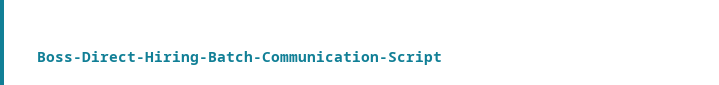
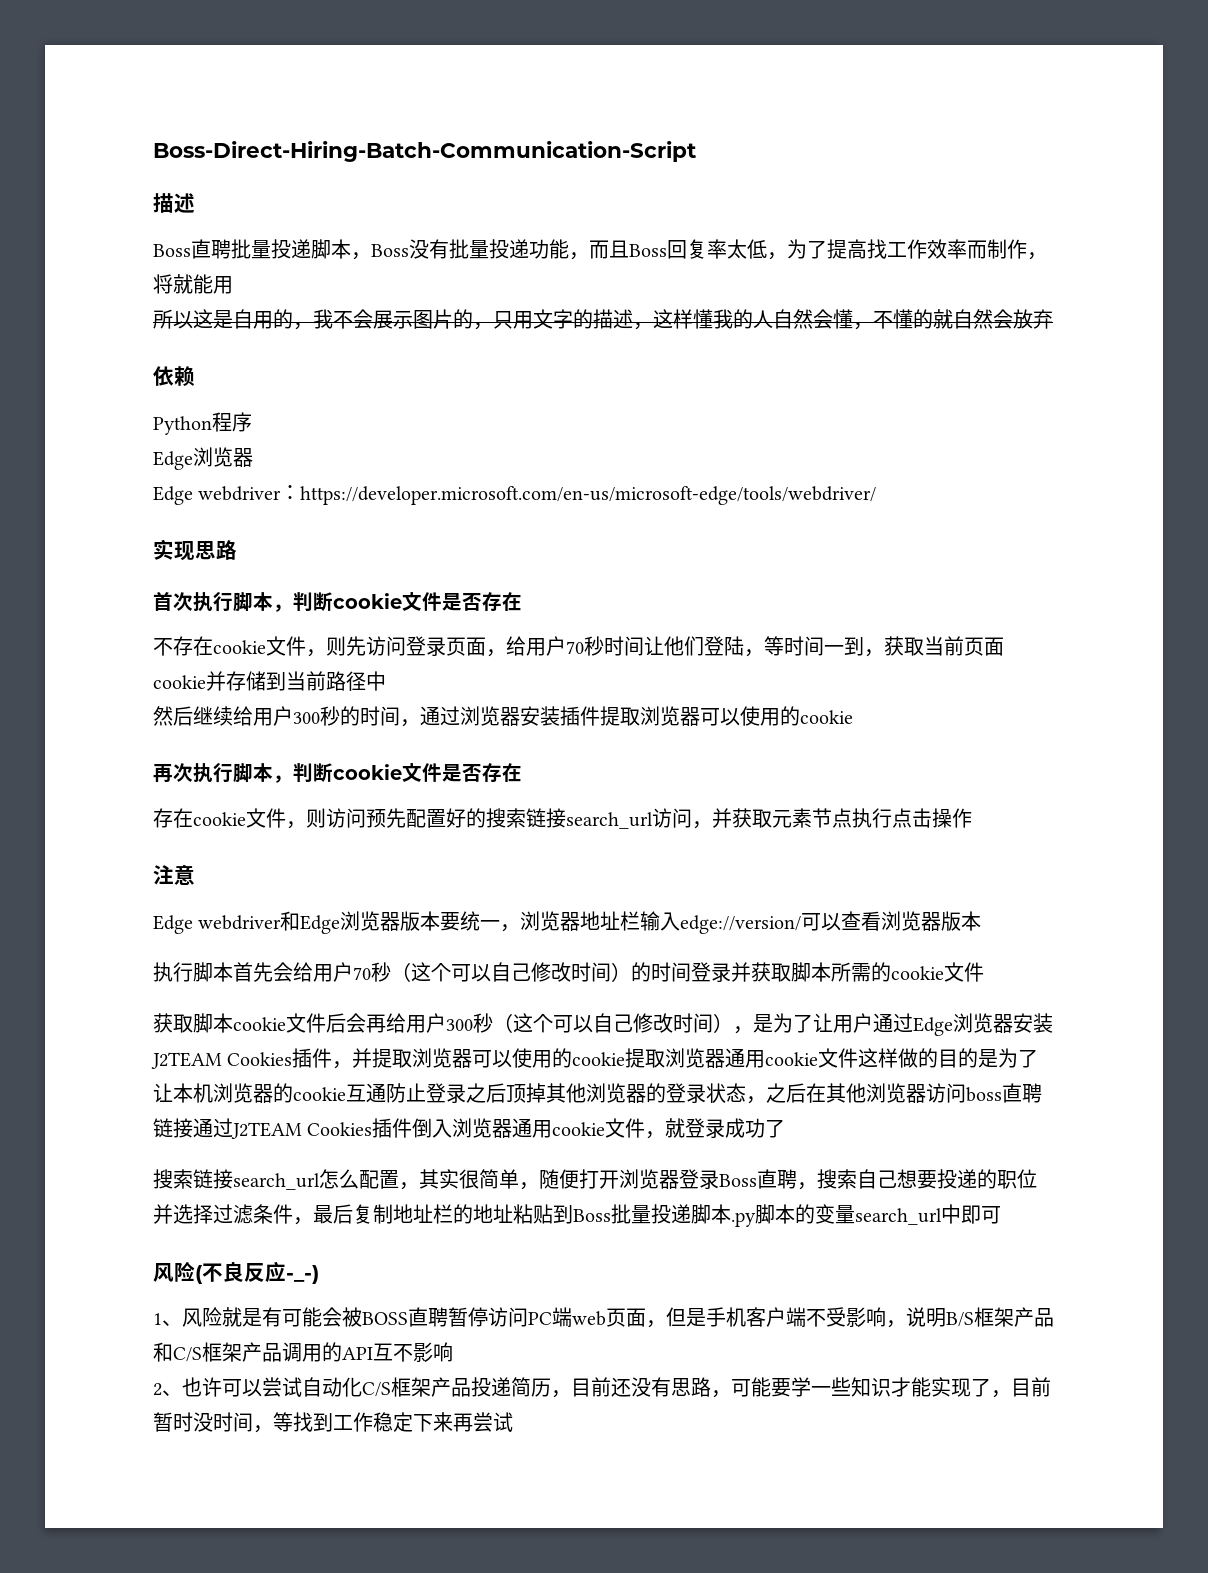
(442, 58) none -> [153,193,195,213] [153,239,1047,260] [153,274,233,294] [153,309,1053,330] [153,366,195,386] [153,412,252,435] [153,447,253,470] [153,485,877,505] [153,539,237,561] [153,591,522,612] [153,636,1004,657] [153,671,386,691] [153,706,853,727] [153,763,522,783] [153,808,972,829] [153,865,195,885] [153,911,982,934] [153,962,984,982] [153,1013,1053,1036] [151,1048,1039,1069] [153,1083,1042,1104] [153,1118,786,1139] [153,1169,1037,1190] [153,1204,1001,1227] [153,1261,319,1284] [153,1307,1054,1328] [153,1342,453,1362] [153,1377,1051,1398] [153,1412,513,1433] // 描述 // Boss直聘批量投递脚本，Boss没有批量投递功能，而且Boss回复率太低，为了提高找工作效率而制作，将就能用 // 所以这是自用的，我不会展示图片的，只用文字的描述，这样懂我的人自然会懂，不懂的就自然会放弃 // 依赖 // Python程序 // Edge浏览器 // Edge webdriver：https://developer.microsoft.com/en-us/microsoft-edge/tools/webdriver/ // 实现思路 // 首次执行脚本，判断cookie文件是否存在 // 不存在cookie文件，则先访问登录页面，给用户70秒时间让他们登陆，等时间一到，获取当前页面cookie并存储到当前路径中 // 然后继续给用户300秒的时间，通过浏览器安装插件提取浏览器可以使用的cookie // 再次执行脚本，判断cookie文件是否存在 // 存在cookie文件，则访问预先配置好的搜索链接search_url访问，并获取元素节点执行点击操作 // 注意 // Edge webdriver和Edge浏览器版本要统一，浏览器地址栏输入edge://version/可以查看浏览器版本 // 执行脚本首先会给用户70秒（这个可以自己修改时间）的时间登录并获取脚本所需的cookie文件 // 获取脚本cookie文件后会再给用户300秒（这个可以自己修改时间），是为了让用户通过Edge浏览器安装J2TEAM Cookies插件，并提取浏览器可以使用的cookie提取浏览器通用cookie文件这样做的目的是为了让本机浏览器的cookie互通防止登录之后顶掉其他浏览器的登录状态，之后在其他浏览器访问boss直聘链接通过J2TEAM Cookies插件倒入浏览器通用cookie文件，就登录成功了 // 搜索链接search_url怎么配置，其实很简单，随便打开浏览器登录Boss直聘，搜索自己想要投递的职位并选择过滤条件，最后复制地址栏的地址粘贴到Boss批量投递脚本.py脚本的变量search_url中即可 // 风险(不良反应-_-) // 1、风险就是有可能会被BOSS直聘暂停访问PC端web页面，但是手机客户端不受影响，说明B/S框架产品和C/S框架产品调用的API互不影响 // 2、也许可以尝试自动化C/S框架产品投递简历，目前还没有思路，可能要学一些知识才能实现了，目前暂时没时间，等找到工作稳定下来再尝试

